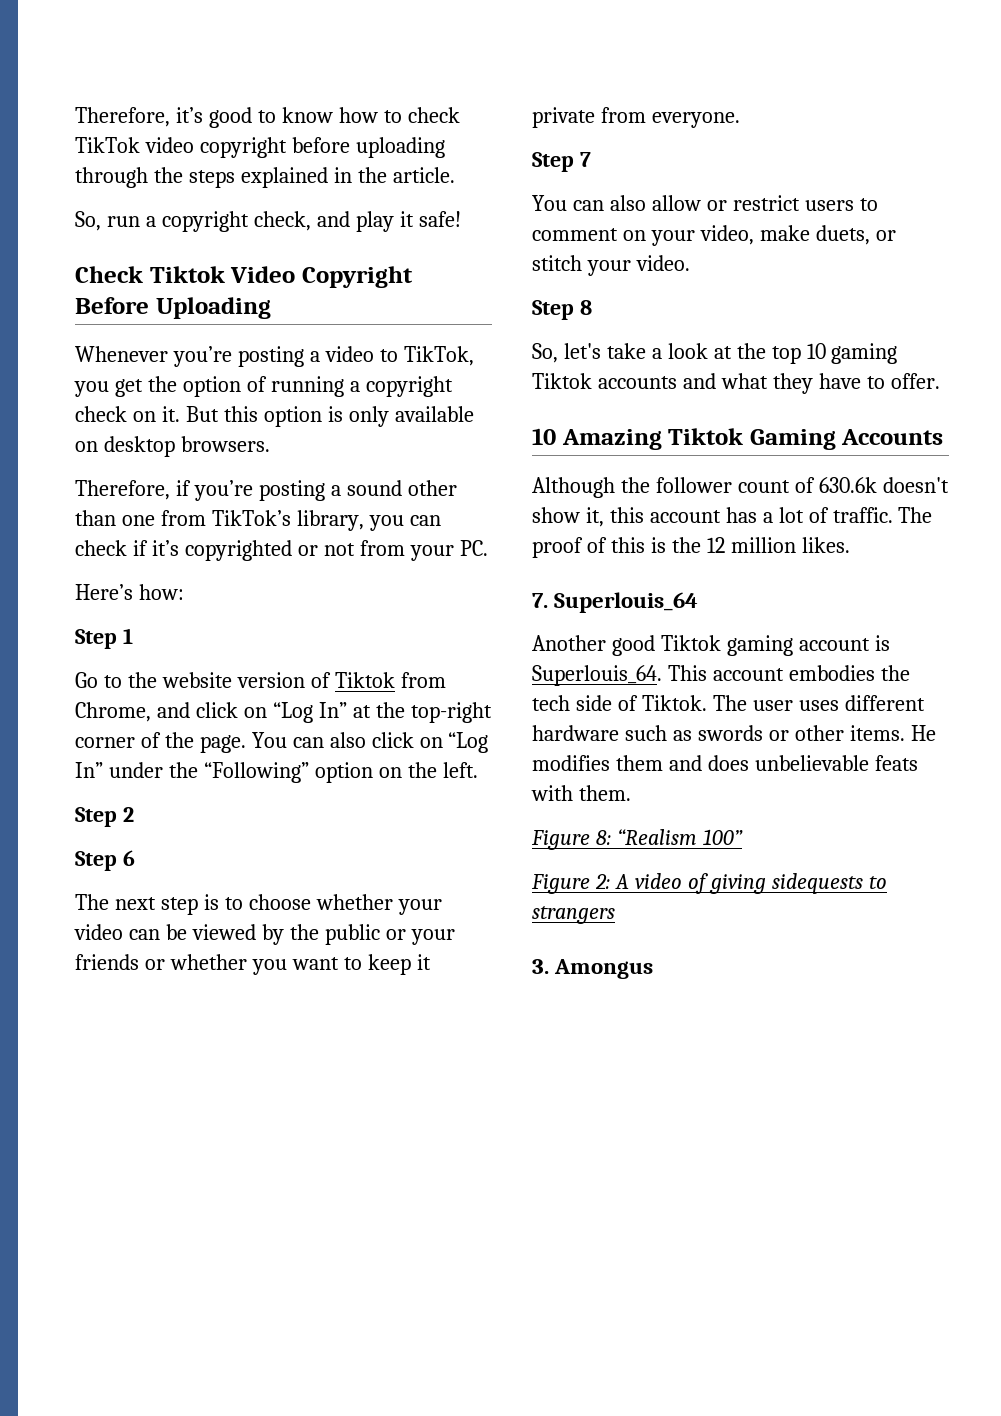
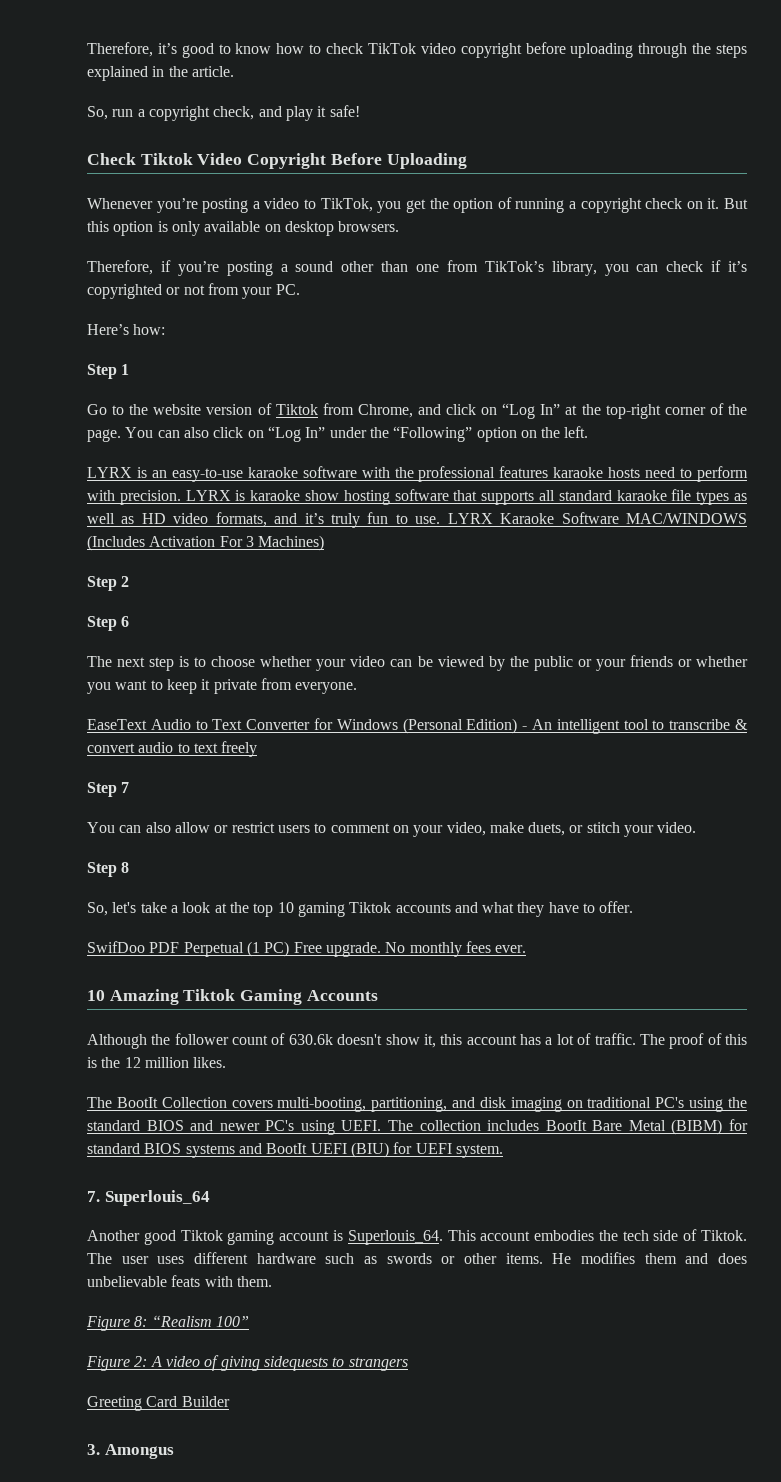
(478, 770) none -> [87,466,749,482] [87,489,747,505] [87,512,748,528] [87,535,325,551] // LYRX is an easy-to-use karaoke software with the professional features karaoke hosts need to perform with precision. LYRX is karaoke show hosting software that supports all standard karaoke file types as well as HD video formats, and it’s truly fun to use. LYRX Karaoke Software MAC/WINDOWS (Includes Activation For 3 Machines)
(740, 120) none -> [87,718,748,734] [87,741,258,757] // EaseText Audio to Text Converter for Windows (Personal Edition) - An intelligent tool to transcribe & convert audio to text freely
(940, 381) none -> [87,941,527,957] // SwifDoo PDF Perpetual (1 PC) Free upgrade. No monthly fees ever.
(850, 545) none -> [87,1097,747,1112] [87,1119,748,1135] [87,1142,503,1158] // The BootIt Collection covers multi-booting, partitioning, and disk imaging on traditional PC's using the standard BIOS and newer PC's using UEFI. The collection includes BootIt Bare Metal (BIBM) for standard BIOS systems and BootIt UEFI (BIU) for UEFI system.
(615, 915) none -> [87,1396,230,1411] // Greeting Card Builder

